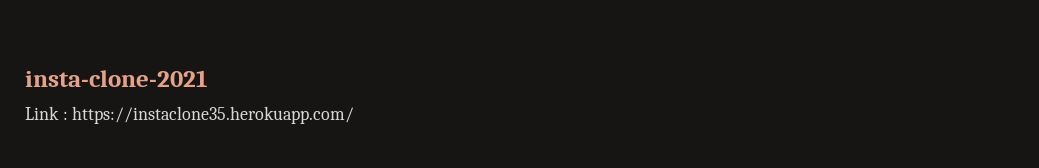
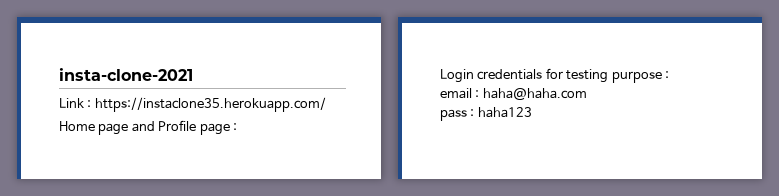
(355, 115) none -> [59,120,237,135] [440,68,669,83] [440,88,587,100] [440,107,532,121] // Home page and Profile page : // Login credentials for testing purpose : // email : haha@haha.com // pass : haha123

